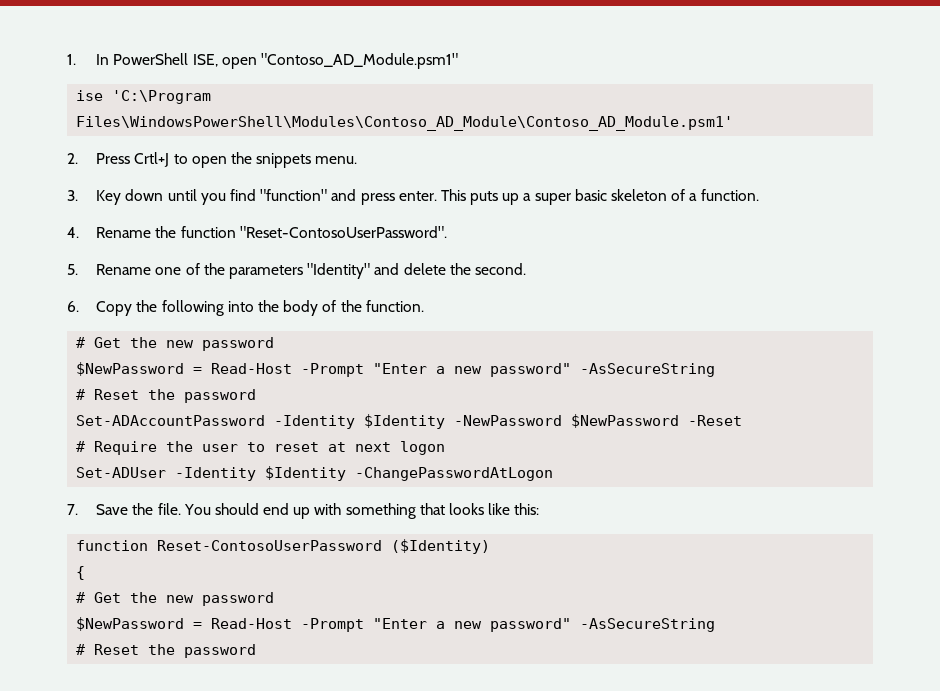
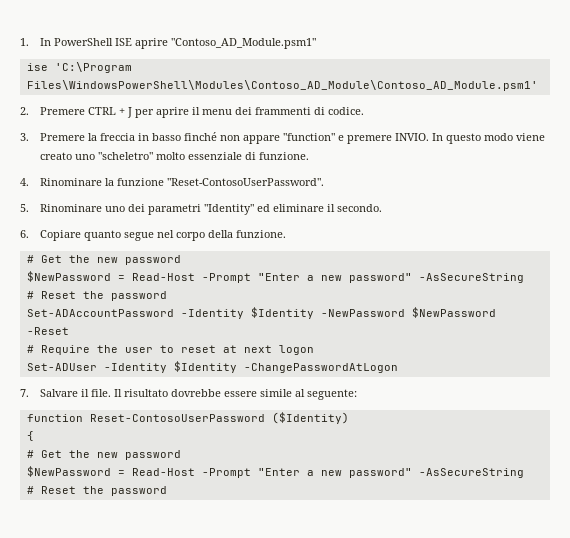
[192,54,257,69] ISE, open -> [115,38,169,49] ISE aprire
[96,152,358,168] [67,189,759,205] [67,226,447,238] [67,263,526,279] [67,300,424,316] Press Crtl+J to open the snippets menu. // 3. Key down until you find "function" and press enter. This puts up a super basic skeleton of a function. // 4. Rename the function "Reset-ContosoUserPassword". // 5. Rename one of the parameters "Identity" and delete the second. // 6. Copy the following into the body of the function. -> [40,107,365,118] [20,132,546,144] [40,152,310,160] [20,178,325,186] [20,204,383,215] [20,230,287,241] Premere CTRL + J per aprire il menu dei frammenti di codice. // 3. Premere la freccia in basso finché non appare "function" e premere INVIO. In questo modo viene creato uno "scheletro" molto essenziale di funzione. // 4. Rinominare la funzione "Reset-ContosoUserPassword". // 5. Rinominare uno dei parametri "Identity" ed eliminare il secondo. // 6. Copiare quanto segue nel corpo della funzione.
[96,503,540,519] Save the file. You should end up with something that looks like this: -> [40,389,358,400] Salvare il file. Il risultato dovrebbe essere simile al seguente:

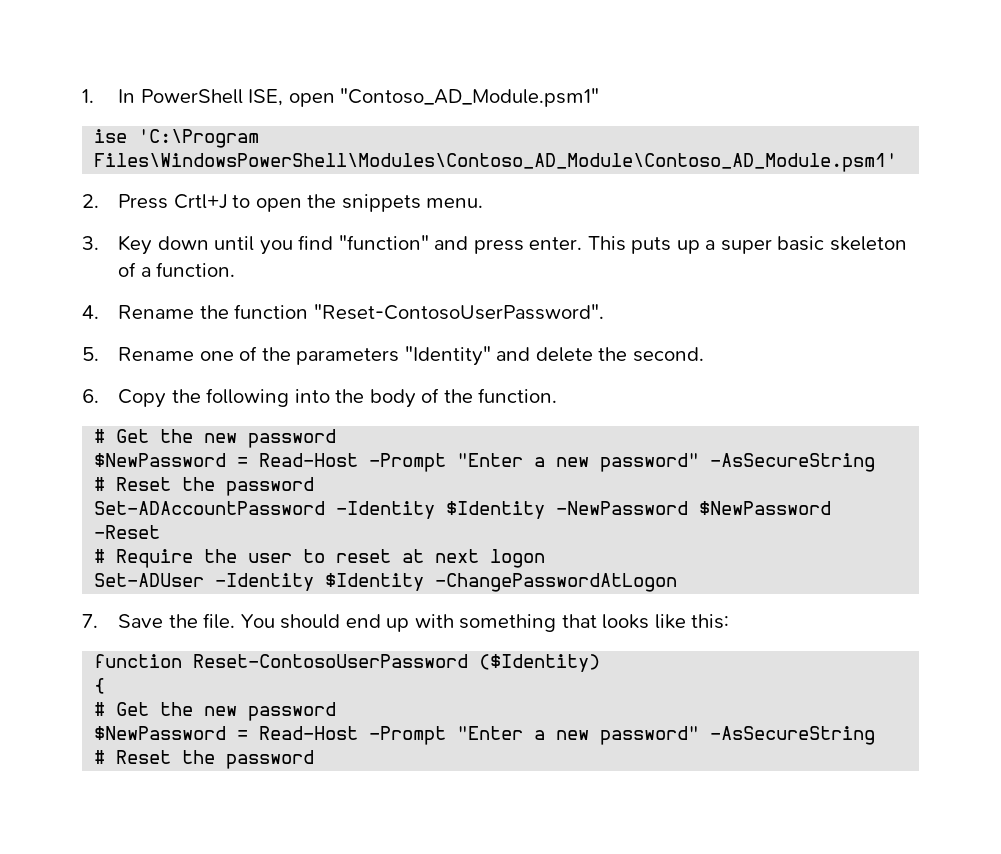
[115,38,169,49] ISE aprire -> [248,89,335,107] ISE, open
[40,107,365,118] [20,132,546,144] [40,152,310,160] [20,178,325,186] [20,204,383,215] [20,230,287,241] Premere CTRL + J per aprire il menu dei frammenti di codice. // 3. Premere la freccia in basso finché non appare "function" e premere INVIO. In questo modo viene creato uno "scheletro" molto essenziale di funzione. // 4. Rinominare la funzione "Reset-ContosoUserPassword". // 5. Rinominare uno dei parametri "Identity" ed eliminare il secondo. // 6. Copiare quanto segue nel corpo della funzione. -> [117,194,484,212] [82,235,908,255] [117,262,236,277] [82,304,604,320] [82,346,704,366] [82,388,558,408] Press Crtl+J to open the snippets menu. // 3. Key down until you find "function" and press enter. This puts up a super basic skeleton of a function. // 4. Rename the function "Reset-ContosoUserPassword". // 5. Rename one of the parameters "Identity" and delete the second. // 6. Copy the following into the body of the function.
[40,389,358,400] Salvare il file. Il risultato dovrebbe essere simile al seguente: -> [117,613,730,632] Save the file. You should end up with something that looks like this:

